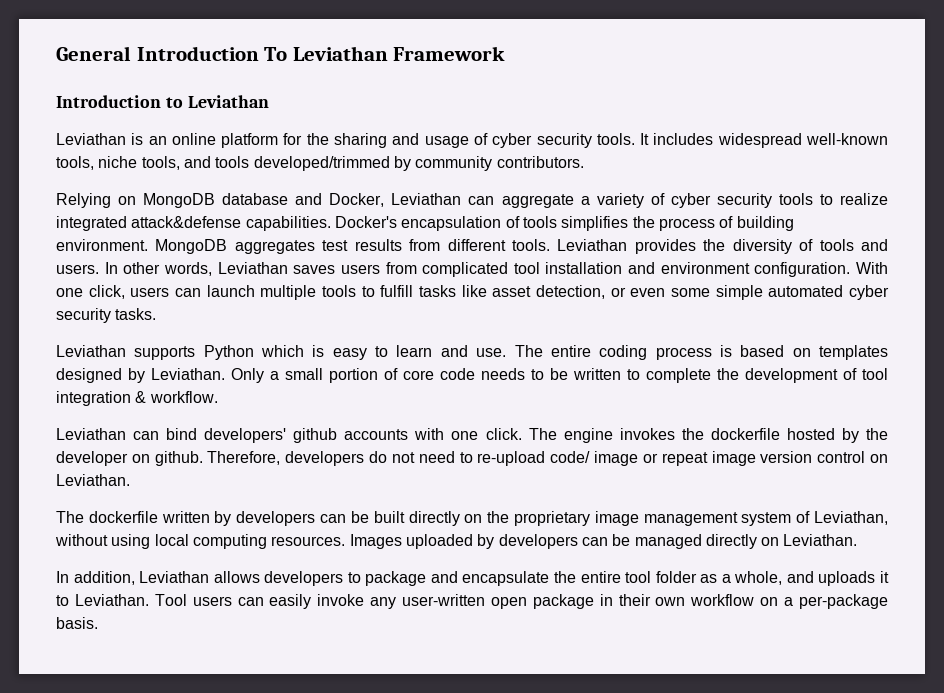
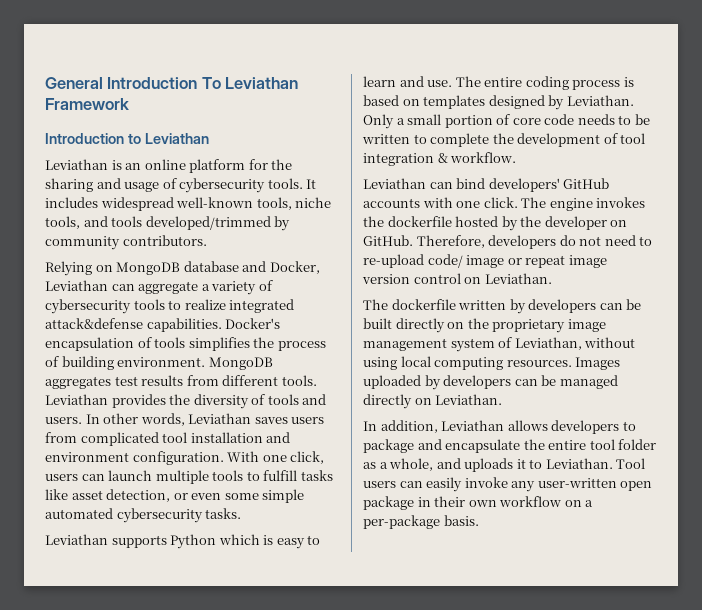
[492,133,592,148] cyber security -> [179,178,266,193] cybersecurity
[670,193,772,208] cyber security -> [45,299,131,314] cybersecurity
[848,285,889,300] [56,308,111,323] cyber security -> [116,508,203,523] cybersecurity
[293,428,338,443] github -> [563,178,610,189] GitHub
[154,451,203,466] github. -> [363,235,413,246] GitHub.

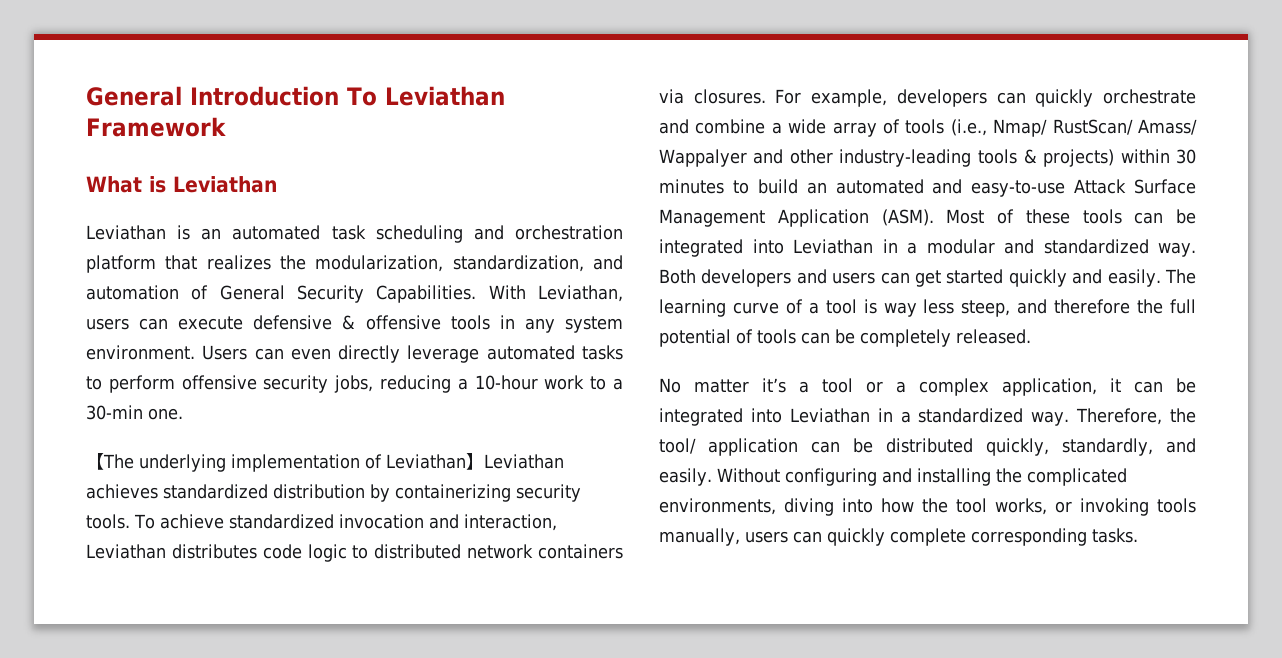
[45,133,141,144] Introduction to -> [86,176,166,193] What is
[144,159,293,173] [45,178,317,193] [45,197,332,211] [45,216,291,231] [45,235,207,250] [45,261,320,276] [45,280,273,295] [45,299,295,314] [45,318,281,332] [45,337,326,351] [45,356,273,370] [45,375,317,389] [45,394,327,409] [45,413,325,426] [45,432,291,446] [45,451,325,465] [45,470,333,484] [45,489,305,503] [45,508,242,523] [45,534,321,549] [363,76,634,90] [363,95,634,110] [363,114,650,129] [362,133,646,147] [363,152,517,166] [363,178,610,192] [363,197,646,211] [363,216,628,231] [363,235,653,249] [363,254,607,268] [362,273,552,284] [363,299,642,314] [363,318,606,333] [363,337,636,352] [363,356,621,370] [363,375,618,390] [363,394,503,409] [363,420,636,434] [363,439,657,453] [363,458,646,472] [363,477,653,492] [363,496,594,510] [363,515,479,529] online platform for the sharing and usage of cybersecurity tools. It includes widespread well-known tools, niche tools, and tools developed/trimmed by community contributors. // Relying on MongoDB database and Docker, Leviathan can aggregate a variety of cybersecurity tools to realize integrated attack&defense capabilities. Docker's encapsulation of tools simplifies the process of building environment. MongoDB aggregates test results from different tools. Leviathan provides the diversity of tools and users. In other words, Leviathan saves users from complicated tool installation and environment configuration. With one click, users can launch multiple tools to fulfill tasks like asset detection, or even some simple automated cybersecurity tasks. // Leviathan supports Python which is easy to learn and use. The entire coding process is based on templates designed by Leviathan. Only a small portion of core code needs to be written to complete the development of tool integration & workflow. // Leviathan can bind developers' GitHub accounts with one click. The engine invokes the dockerfile hosted by the developer on GitHub. Therefore, developers do not need to re-upload code/ image or repeat image version control on Leviathan. // The dockerfile written by developers can be built directly on the proprietary image management system of Leviathan, without using local computing resources. Images uploaded by developers can be managed directly on Leviathan. // In addition, Leviathan allows developers to package and encapsulate the entire tool folder as a whole, and uploads it to Leviathan. Tool users can easily invoke any user-written open package in their own workflow on a per-package basis. -> [232,225,623,243] [86,255,623,273] [86,285,623,303] [86,315,623,333] [86,345,623,363] [86,375,623,393] [86,405,183,420] [86,453,564,472] [86,484,581,502] [86,514,557,531] [86,544,623,562] [659,89,1196,107] [659,119,1197,137] [659,149,1196,167] [659,179,1196,197] [659,209,1196,227] [659,239,1197,257] [659,269,1196,287] [659,299,1196,317] [659,329,1031,347] [659,378,1196,396] [659,408,1196,426] [659,438,1196,456] [659,468,1127,486] [659,498,1196,516] [659,528,1138,546] automated task scheduling and orchestration platform that realizes the modularization, standardization, and automation of General Security Capabilities. With Leviathan, users can execute defensive & offensive tools in any system environment. Users can even directly leverage automated tasks to perform offensive security jobs, reducing a 10-hour work to a 30-min one. // 【The underlying implementation of Leviathan】Leviathan achieves standardized distribution by containerizing security tools. To achieve standardized invocation and interaction, Leviathan distributes code logic to distributed network containers via closures. For example, developers can quickly orchestrate and combine a wide array of tools (i.e., Nmap/ RustScan/ Amass/ Wappalyer and other industry-leading tools & projects) within 30 minutes to build an automated and easy-to-use Attack Surface Management Application (ASM). Most of these tools can be integrated into Leviathan in a modular and standardized way. Both developers and users can get started quickly and easily. The learning curve of a tool is way less steep, and therefore the full potential of tools can be completely released. // No matter it’s a tool or a complex application, it can be integrated into Leviathan in a standardized way. Therefore, the tool/ application can be distributed quickly, standardly, and easily. Without configuring and installing the complicated environments, diving into how the tool works, or invoking tools manually, users can quickly complete corresponding tasks.

